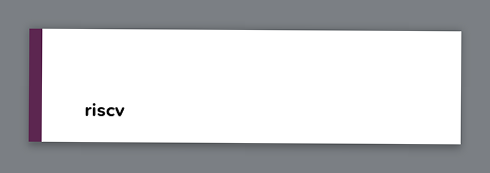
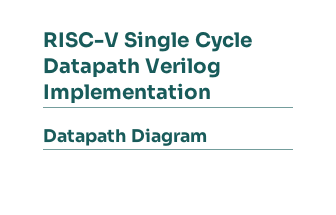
[84,103,125,118] riscv -> [43,31,252,52] [43,57,222,78] [43,83,211,104] [43,128,207,146] RISC-V Single Cycle Datapath Verilog Implementation // Datapath Diagram

